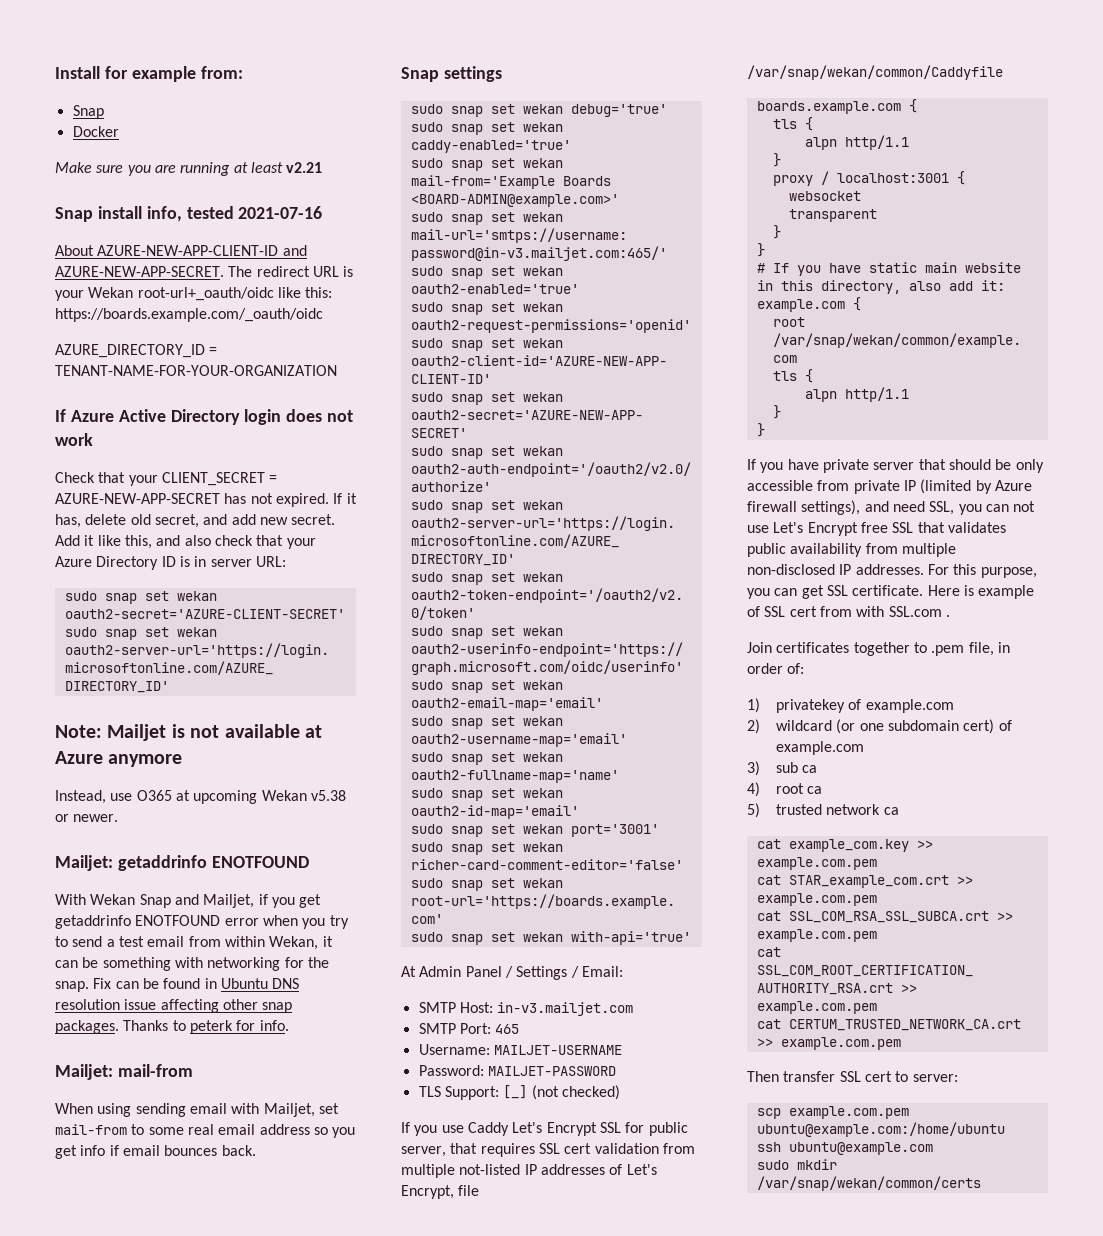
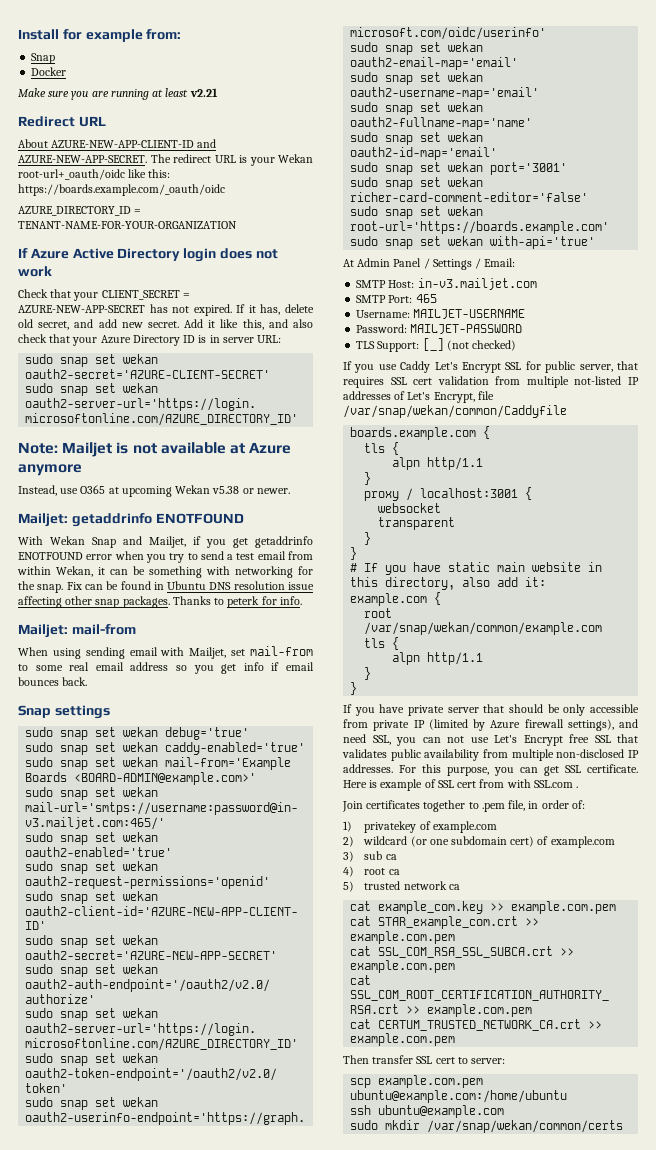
[55,206,323,222] Snap install info, tested 2021-07-16 -> [18,116,106,127] Redirect URL

